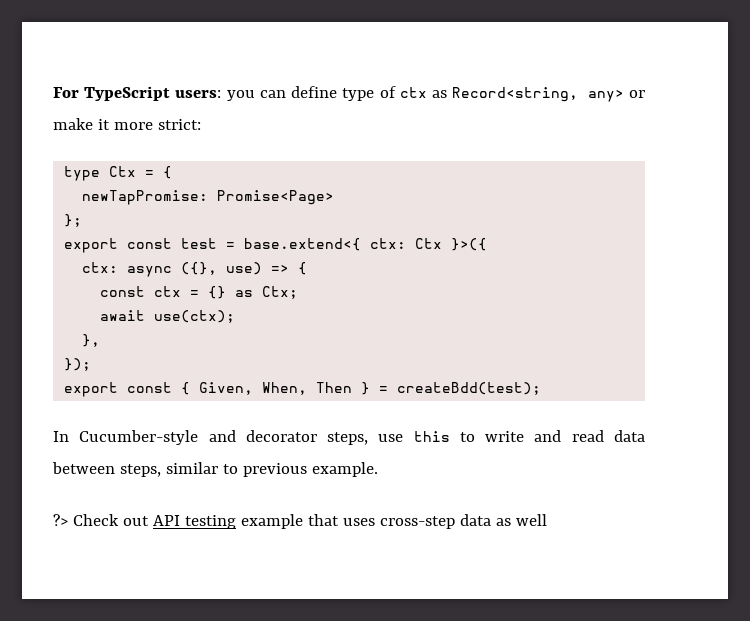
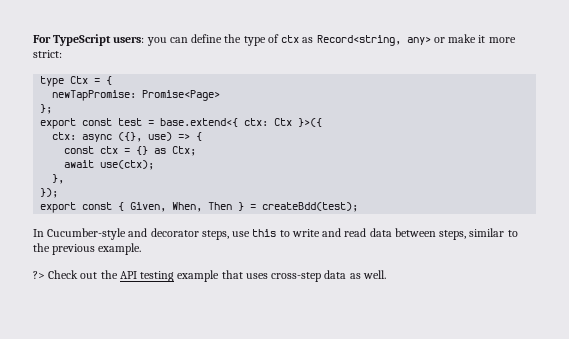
(338, 92) none -> [224,34,242,43] the
(238, 469) none -> [33,243,50,252] the
(149, 521) none -> [100,270,118,279] the
[515,514,547,526] well -> [362,270,386,279] well.

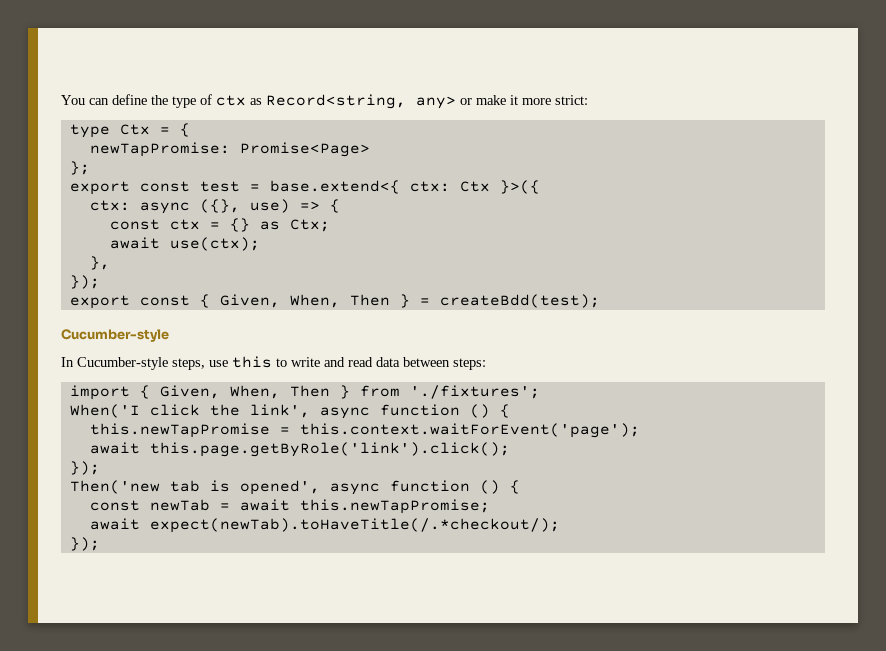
[33,34,167,46] For TypeScript users: you -> [61,95,85,105] You
(359, 207) none -> [61,329,169,342] // Cucumber-style
[128,228,199,237] and decorator -> (168, 363) none
[439,228,518,240] [33,243,142,255] [33,270,386,282] steps, similar to the previous example. // ?> Check out the API testing example that uses cross-step data as well. -> [453,358,486,370] [69,385,540,400] [69,404,510,419] [89,423,640,438] [89,442,510,457] [69,461,100,475] [69,480,520,495] [89,499,490,514] [89,518,560,533] [69,537,100,551] steps: // import { Given, When, Then } from './fixtures'; // When('I click the link', async function () { // this.newTapPromise = this.context.waitForEvent('page'); // await this.page.getByRole('link').click(); // }); // Then('new tab is opened', async function () { // const newTab = await this.newTapPromise; // await expect(newTab).toHaveTitle(/.*checkout/); // });

